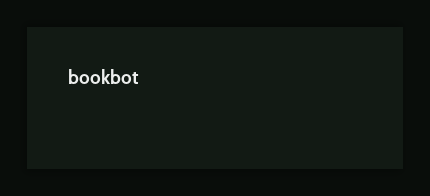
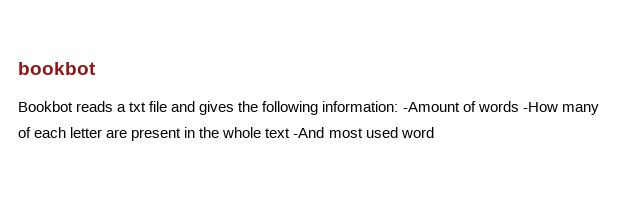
(139, 76) none -> [18,101,599,115] [18,127,434,141] // Bookbot reads a txt file and gives the following information: -Amount of words -How many of each letter are present in the whole text -And most used word

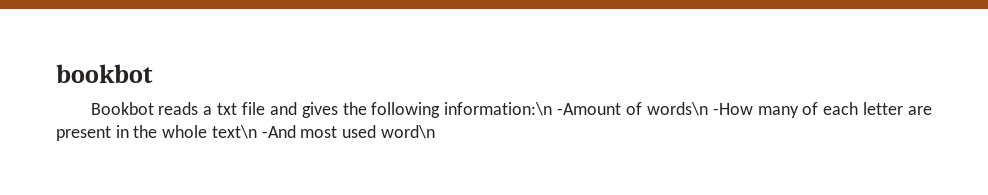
[322,101,399,112] information: -> [444,102,553,116] information:\n
[477,101,519,112] words -> [646,102,708,116] words\n
[265,128,291,138] text -> [211,125,257,139] text\n
[400,127,434,138] word -> [380,125,435,139] word\n

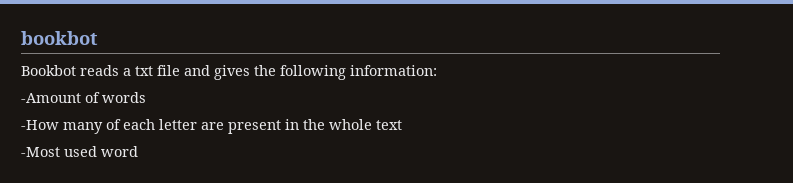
[444,102,553,116] information:\n -> [350,65,437,76] information: //
[646,102,708,116] words\n -> [102,92,146,103] words //
[211,125,435,139] text\n -And most used word\n -> [376,120,402,130] [21,146,138,157] text // -Most used word

